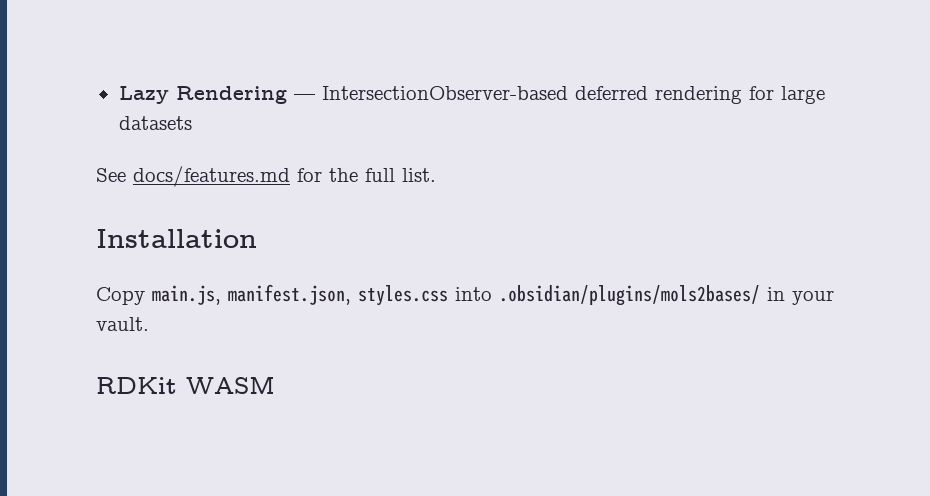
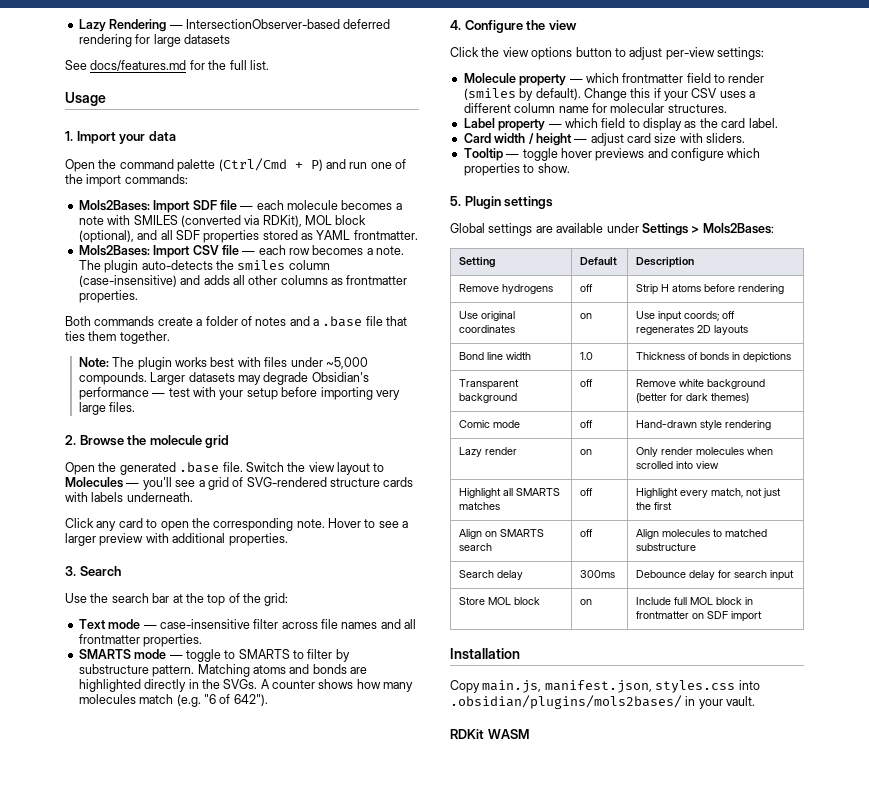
(436, 175) none -> [65,92,106,106] [65,131,176,144] [65,158,406,172] [65,174,188,187] [78,200,402,213] [78,215,367,227] [78,230,418,243] [78,245,405,258] [78,260,330,273] [78,275,408,287] [78,290,138,303] [65,316,408,327] [65,331,170,344] [78,357,368,370] [78,372,369,385] [78,387,400,400] [78,402,136,415] [65,435,230,448] [65,462,385,475] [65,477,414,490] [65,492,193,502] [65,518,409,531] [65,533,288,546] [65,566,121,576] [65,593,289,606] [78,619,417,629] [78,634,203,647] [78,649,350,662] [78,664,367,677] [78,679,414,692] [78,694,268,707] [450,20,577,33] [450,47,764,60] [463,73,765,86] [463,88,756,101] [463,103,727,113] [463,118,778,131] [463,133,746,146] [463,148,761,161] [463,163,570,176] [450,196,554,209] [450,223,774,236] [459,257,496,268] [580,257,618,265] [636,257,695,268] [459,284,554,294] [580,284,594,292] [636,284,785,295] [459,311,516,321] [459,325,516,333] [580,313,593,319] [636,311,736,322] [636,325,749,335] [459,352,532,360] [580,352,594,360] [636,352,792,363] [459,379,520,390] [459,393,518,403] [580,379,594,387] [636,379,766,389] [636,393,750,403] [459,420,521,428] [580,420,594,428] [636,420,772,430] [459,447,518,457] [580,449,593,455] [636,447,774,457] [636,461,720,469] [459,488,561,498] [459,502,501,510] [580,488,594,496] [636,488,782,498] [636,502,673,510] [459,529,545,539] [459,543,493,551] [580,529,594,537] [636,529,768,539] [636,543,697,551] [459,570,524,580] [580,570,616,578] [636,570,795,581] [459,597,541,605] [580,599,593,605] [636,597,754,605] [636,611,763,622] // Usage // 1. Import your data // Open the command palette (Ctrl/Cmd + P) and run one of the import commands: // Mols2Bases: Import SDF file — each molecule becomes a note with SMILES (converted via RDKit), MOL block (optional), and all SDF properties stored as YAML frontmatter. // Mols2Bases: Import CSV file — each row becomes a note. The plugin auto-detects the smiles column (case-insensitive) and adds all other columns as frontmatter properties. // Both commands create a folder of notes and a .base file that ties them together. // Note: The plugin works best with files under ~5,000 compounds. Larger datasets may degrade Obsidian's performance — test with your setup before importing very large files. // 2. Browse the molecule grid // Open the generated .base file. Switch the view layout to Molecules — you'll see a grid of SVG-rendered structure cards with labels underneath. // Click any card to open the corresponding note. Hover to see a larger preview with additional properties. // 3. Search // Use the search bar at the top of the grid: // Text mode — case-insensitive filter across file names and all frontmatter properties. // SMARTS mode — toggle to SMARTS to filter by substructure pattern. Matching atoms and bonds are highlighted directly in the SVGs. A counter shows how many molecules match (e.g. "6 of 642"). // 4. Configure the view // Click the view options button to adjust per-view settings: // Molecule property — which frontmatter field to render (smiles by default). Change this if your CSV uses a different column name for molecular structures. // Label property — which field to display as the card label. // Card width / height — adjust card size with sliders. // Tooltip — toggle hover previews and configure which properties to show. // 5. Plugin settings // Global settings are available under Settings > Mols2Bases: // Setting | Default | Description // Remove hydrogens | off | Strip H atoms before rendering // Use original coordinates | on | Use input coords; off regenerates 2D layouts // Bond line width | 1.0 | Thickness of bonds in depictions // Transparent background | off | Remove white background (better for dark themes) // Comic mode | off | Hand-drawn style rendering // Lazy render | on | Only render molecules when scrolled into view // Highlight all SMARTS matches | off | Highlight every match, not just the first // Align on SMARTS search | off | Align molecules to matched substructure // Search delay | 300ms | Debounce delay for search input // Store MOL block | on | Include full MOL block in frontmatter on SDF import

